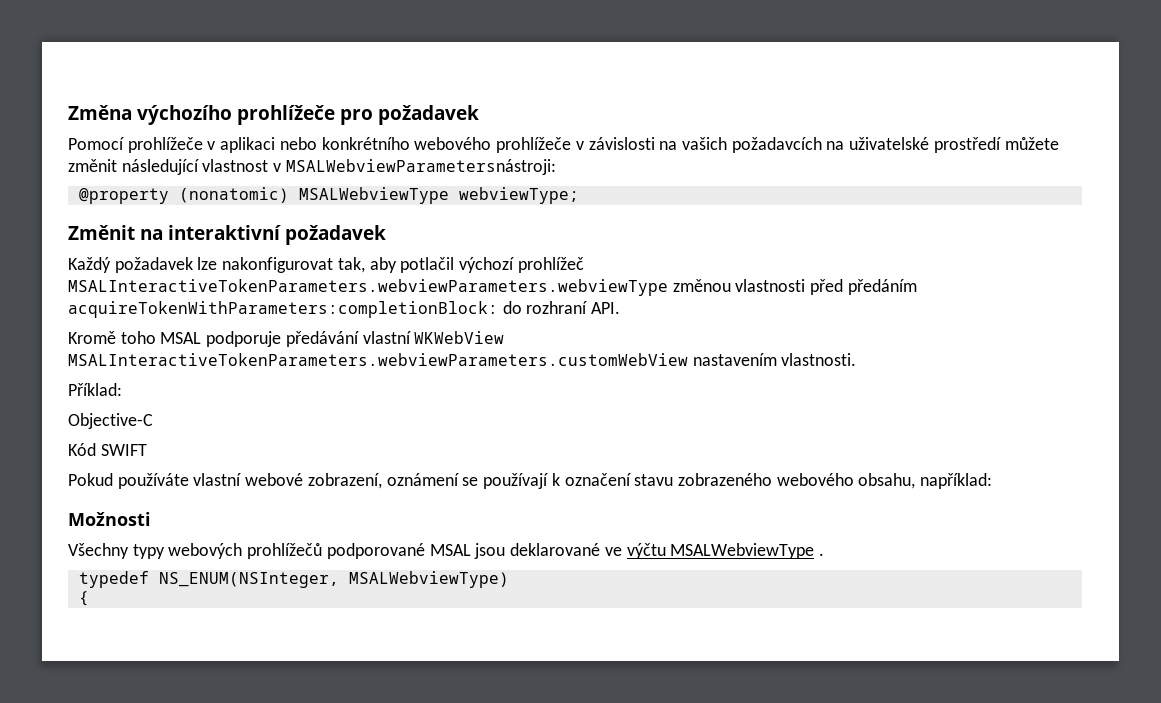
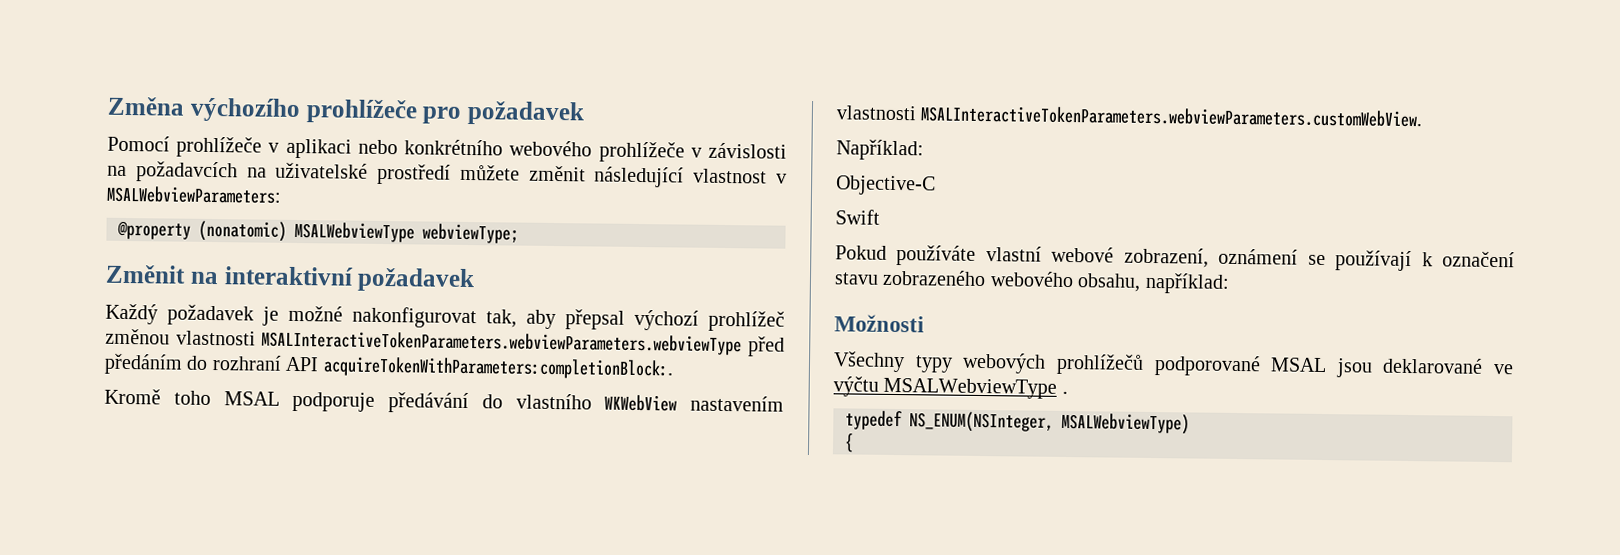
[681,137,727,150] vašich -> (127, 170) none
[285,159,556,175] MSALWebviewParametersnástroji: -> [106,185,282,204] MSALWebviewParameters:
[197,257,218,270] lze -> [262,305,343,326] je možné
[400,257,455,273] potlačil -> [565,309,625,330] přepsal
[68,279,668,296] MSALInteractiveTokenParameters.webviewParameters.webviewType -> (785, 321) none
(806, 285) none -> [261,330,743,356] MSALInteractiveTokenParameters.webviewParameters.webviewType
[68,301,498,318] acquireTokenWithParameters:completionBlock: -> (183, 364) none
[591,302,621,314] API. -> [285,356,674,380] API acquireTokenWithParameters:completionBlock:.
[362,331,505,344] [68,353,857,366] [68,383,122,396] vlastní WKWebView MSALInteractiveTokenParameters.webviewParameters.customWebView nastavením vlastnosti. // Příklad: -> [481,393,784,412] [836,105,1423,128] [836,139,924,161] do vlastního WKWebView nastavením vlastnosti MSALInteractiveTokenParameters.webviewParameters.customWebView. // Například:
[68,443,147,456] Kód SWIFT -> [835,209,880,225] Swift

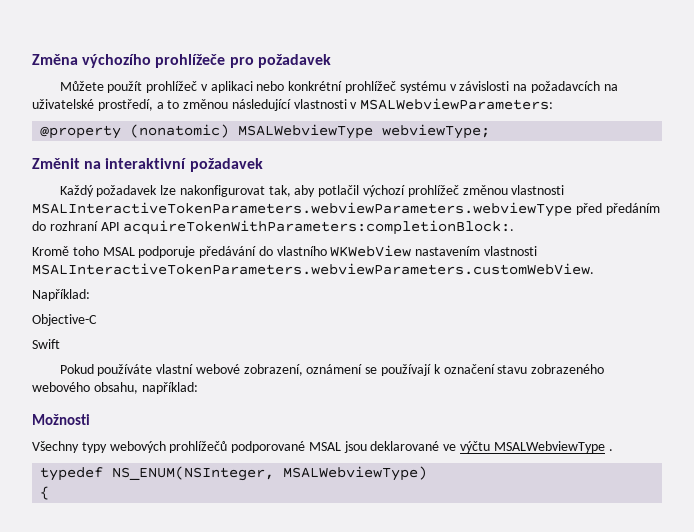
[107,135,685,163] Pomocí prohlížeče v aplikaci nebo konkrétního webového prohlížeče -> [59,81,446,93] Můžete použít prohlížeč v aplikaci nebo konkrétní prohlížeč systému
[377,163,768,188] prostředí můžete změnit následující vlastnost -> [97,99,347,111] prostředí, a to změnou následující vlastnosti
[262,305,343,326] je možné -> [160,185,177,195] lze
[565,309,625,330] přepsal -> [318,185,360,197] potlačil

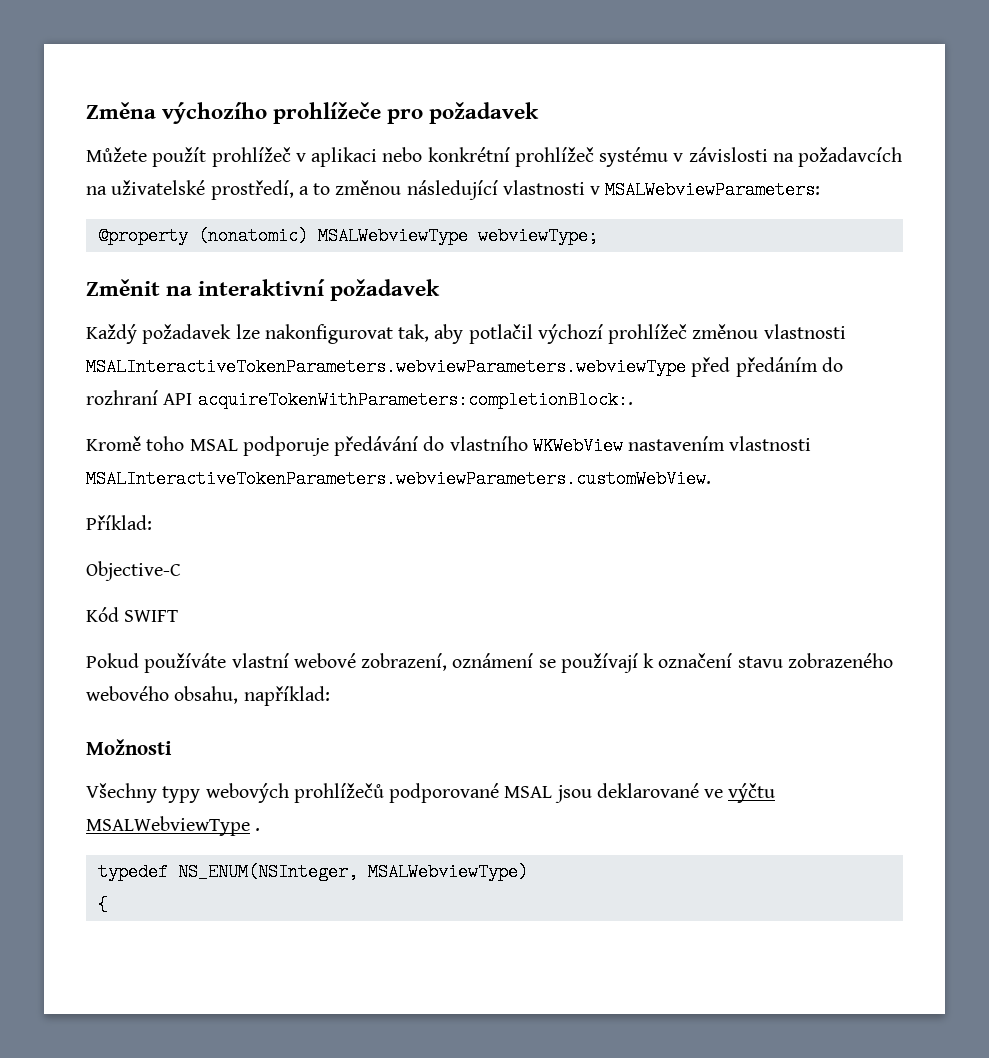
[32,289,90,301] Například: -> [86,515,152,530] Příklad:
[32,339,60,349] Swift -> [86,607,179,622] Kód SWIFT

